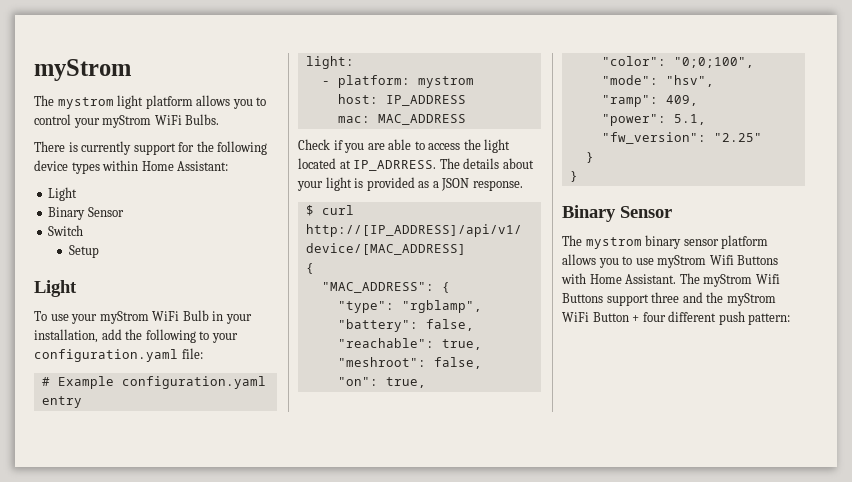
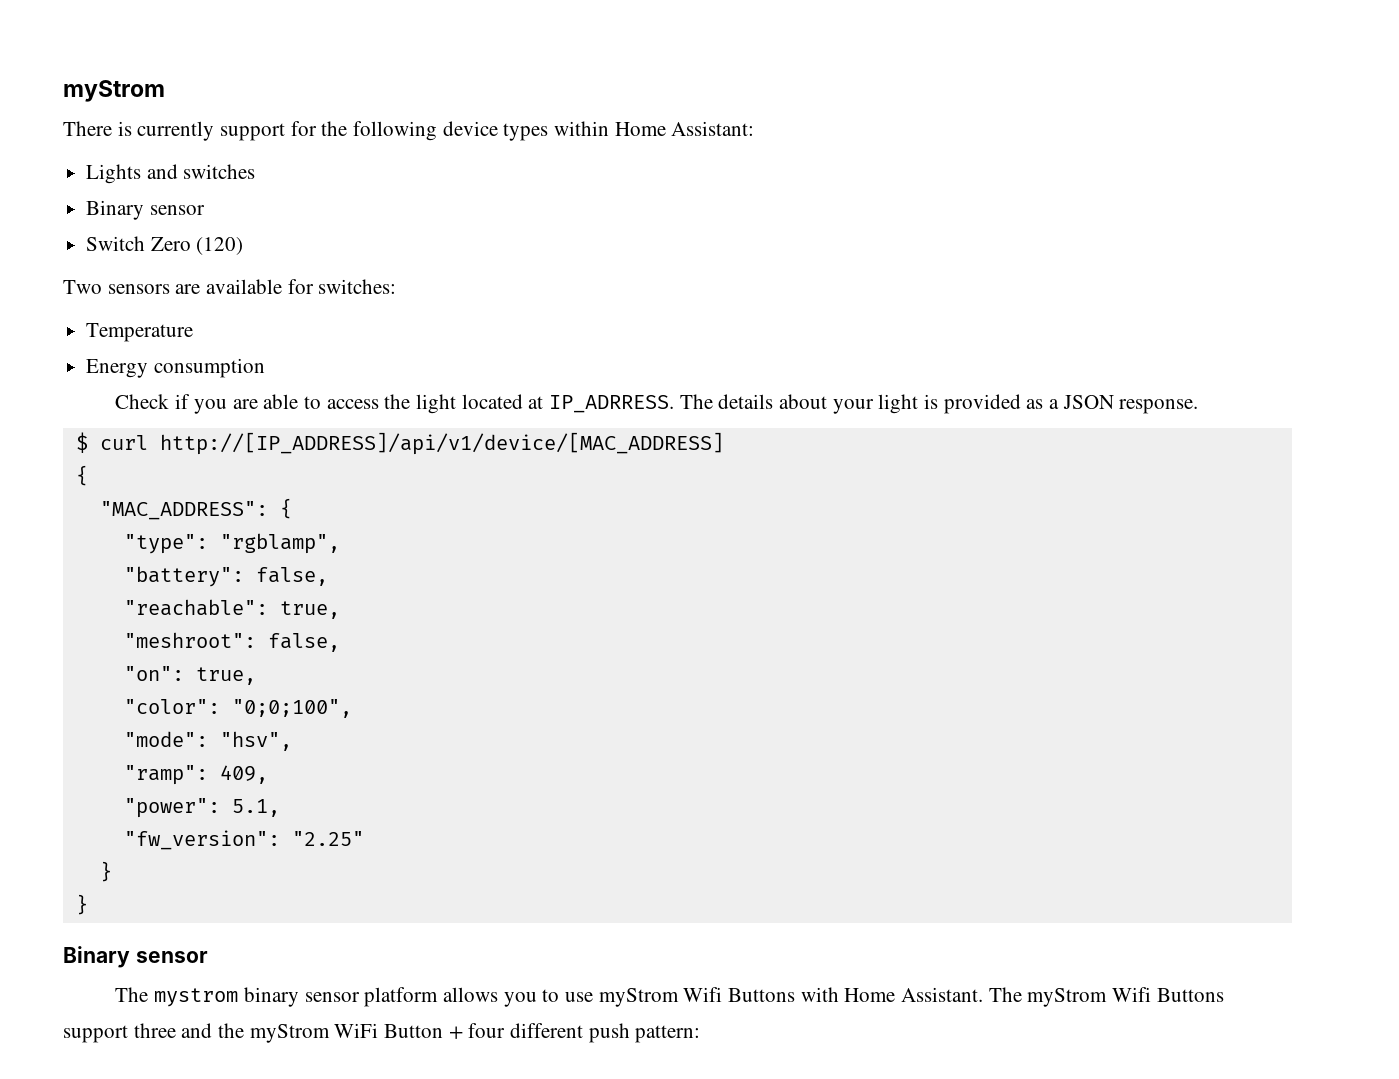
[34,59,131,81] [34,95,267,109] [34,114,220,128] myStrom // The mystrom light platform allows you to control your myStrom WiFi Bulbs. -> [63,80,165,102] myStrom
[48,187,78,201] [48,207,124,220] Light // Binary Sensor -> [86,164,256,184] [86,200,205,220] Lights and switches // Binary sensor
[68,245,99,258] [34,280,77,297] [34,310,252,324] [34,329,238,343] [34,348,203,362] [41,376,266,389] [41,396,82,408] [305,56,354,69] [321,75,474,88] [337,94,466,106] [337,114,466,125] // Setup // Light // To use your myStrom WiFi Bulb in your installation, add the following to your configuration.yaml file: // # Example configuration.yaml entry // light: // - platform: mystrom // host: IP_ADDRESS // mac: MAC_ADDRESS -> [150,237,244,255] [63,279,397,294] [86,323,194,342] [86,358,265,378] Zero (120) // Two sensors are available for switches: // Temperature // Energy consumption
[620,206,672,218] Sensor -> [135,951,208,963] sensor

